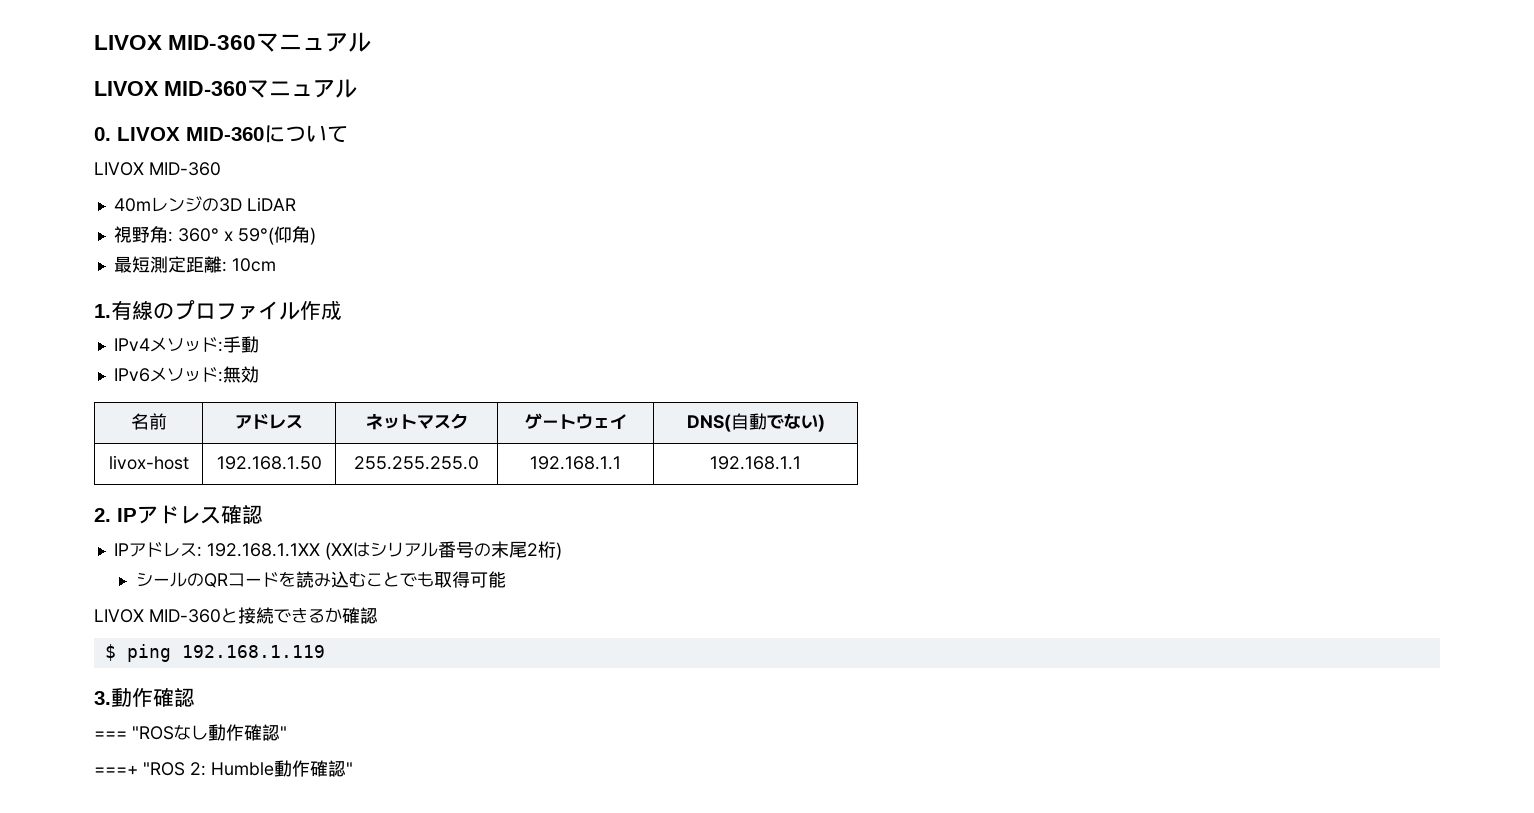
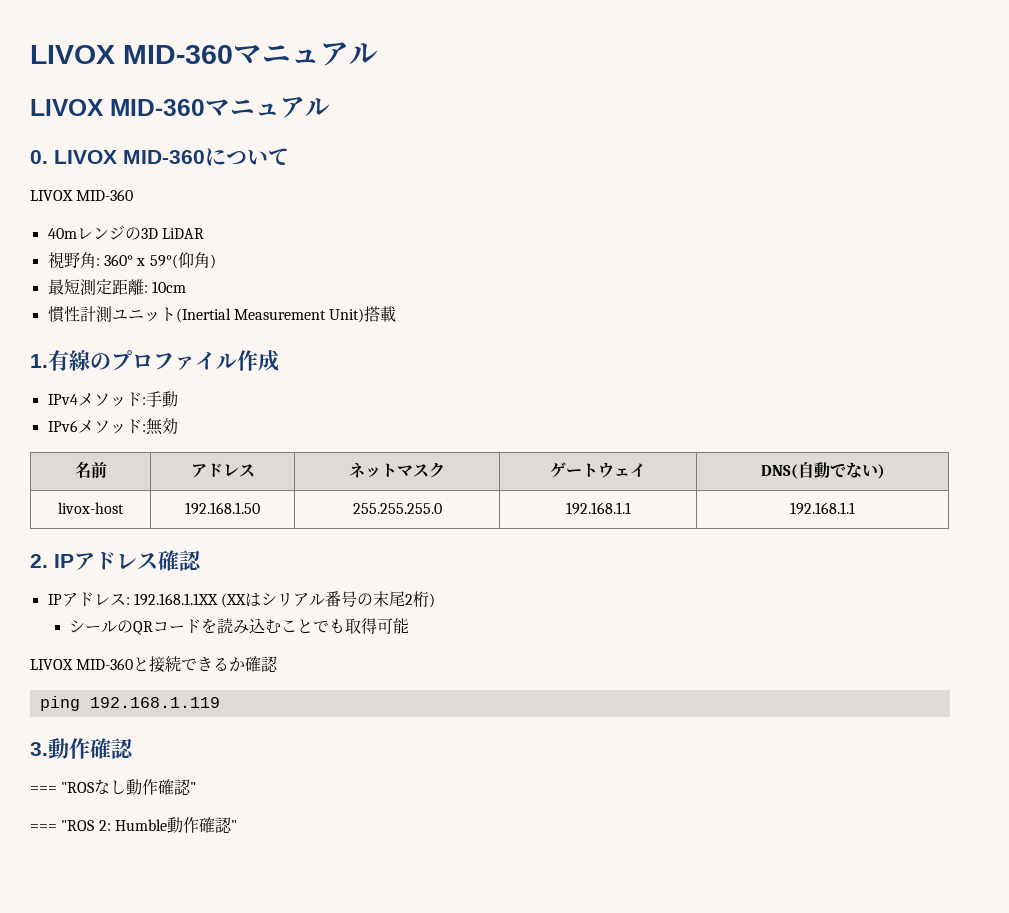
(276, 265) none -> [47,306,397,323] // 慣性計測ユニット(Inertial Measurement Unit)搭載
[104,644,116,661] $ -> (279, 664) none
[94,765,138,775] ===+ -> [30,824,57,831] ===

